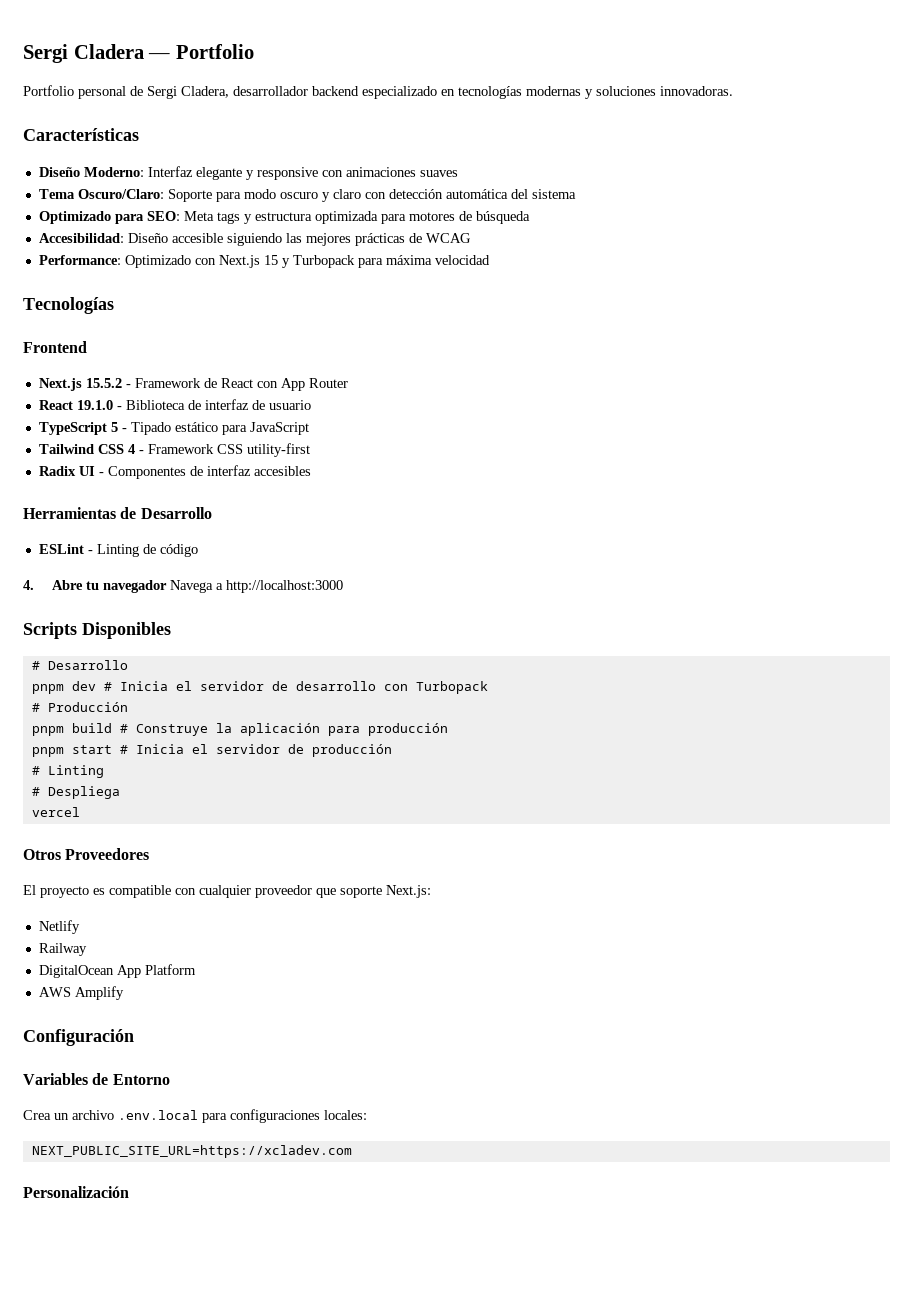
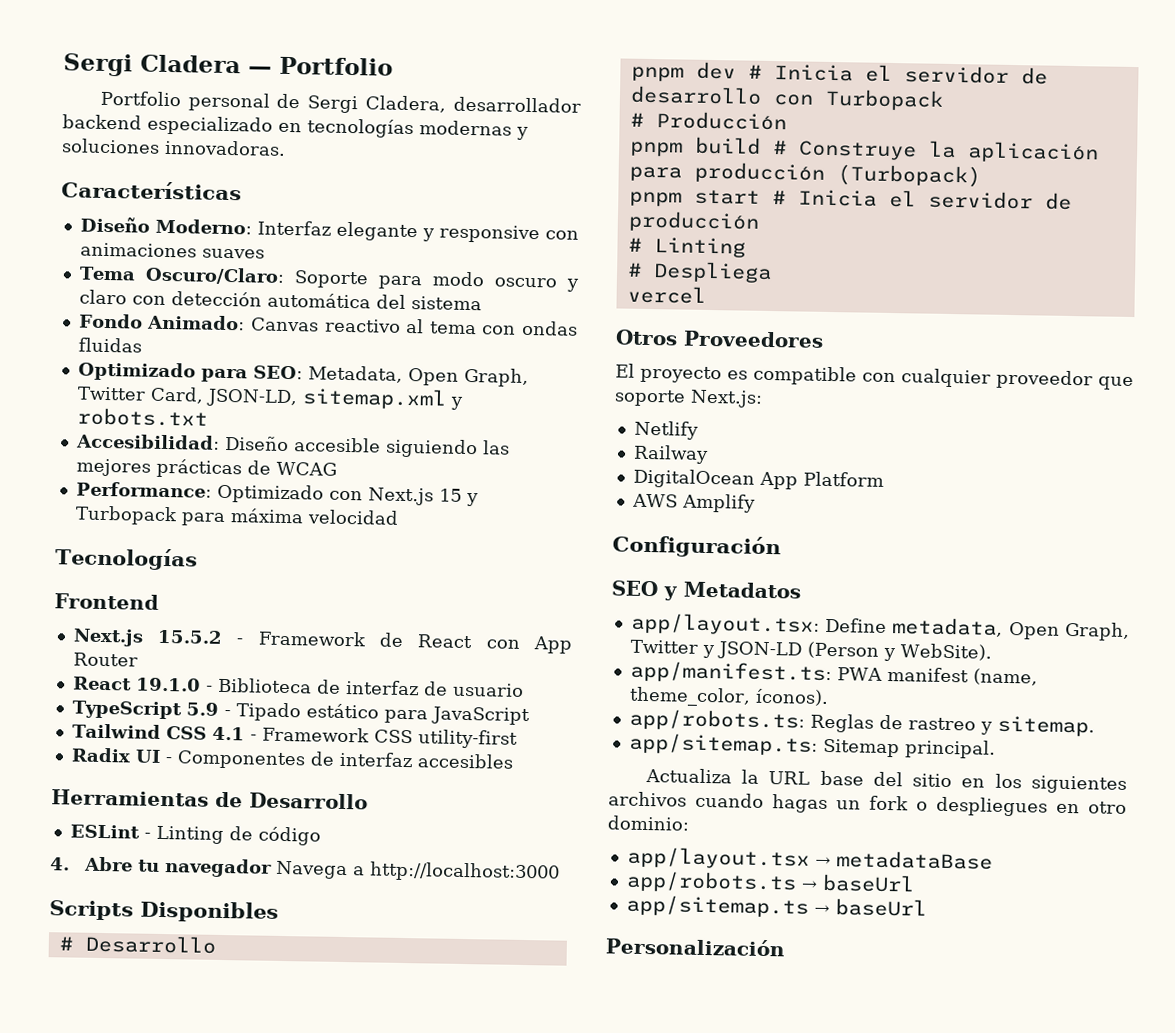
[38,211,530,224] Optimizado para SEO: Meta tags y estructura optimizada para motores de búsqueda -> [78,313,578,336] [77,337,142,353] [77,361,529,387] [76,386,463,410] [76,407,208,427] Fondo Animado: Canvas reactivo al tema con ondas fluidas // Optimizado para SEO: Metadata, Open Graph, Twitter Card, JSON-LD, sitemap.xml y robots.txt
[110,422,118,432] 5 -> [185,702,219,716] 5.9
[127,444,135,454] 4 -> [211,726,245,741] 4.1
(448, 729) none -> [836,164,981,188] (Turbopack)
[23,1073,170,1085] [23,1109,367,1123] [31,1145,352,1158] Variables de Entorno // Crea un archivo .env.local para configuraciones locales: // NEXT_PUBLIC_SITE_URL=https://xcladev.com -> [611,580,801,601] [630,612,1130,641] [629,639,992,662] [629,660,1038,686] [628,686,829,707] [628,708,1095,737] [628,732,996,759] [644,767,1127,794] [608,791,1127,817] [607,815,690,831] [626,846,993,870] [625,870,915,894] [625,894,927,918] SEO y Metadatos // app/layout.tsx: Define metadata, Open Graph, Twitter y JSON-LD (Person y WebSite). // app/manifest.ts: PWA manifest (name, theme_color, íconos). // app/robots.ts: Reglas de rastreo y sitemap. // app/sitemap.ts: Sitemap principal. // Actualiza la URL base del sitio en los siguientes archivos cuando hagas un fork o despliegues en otro dominio: // app/layout.tsx → metadataBase // app/robots.ts → baseUrl // app/sitemap.ts → baseUrl

